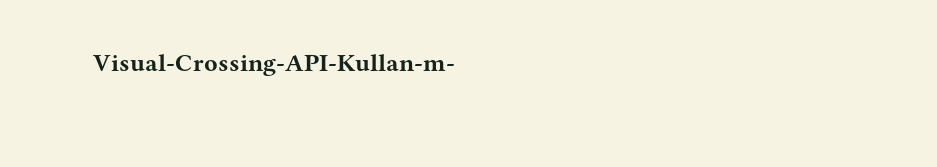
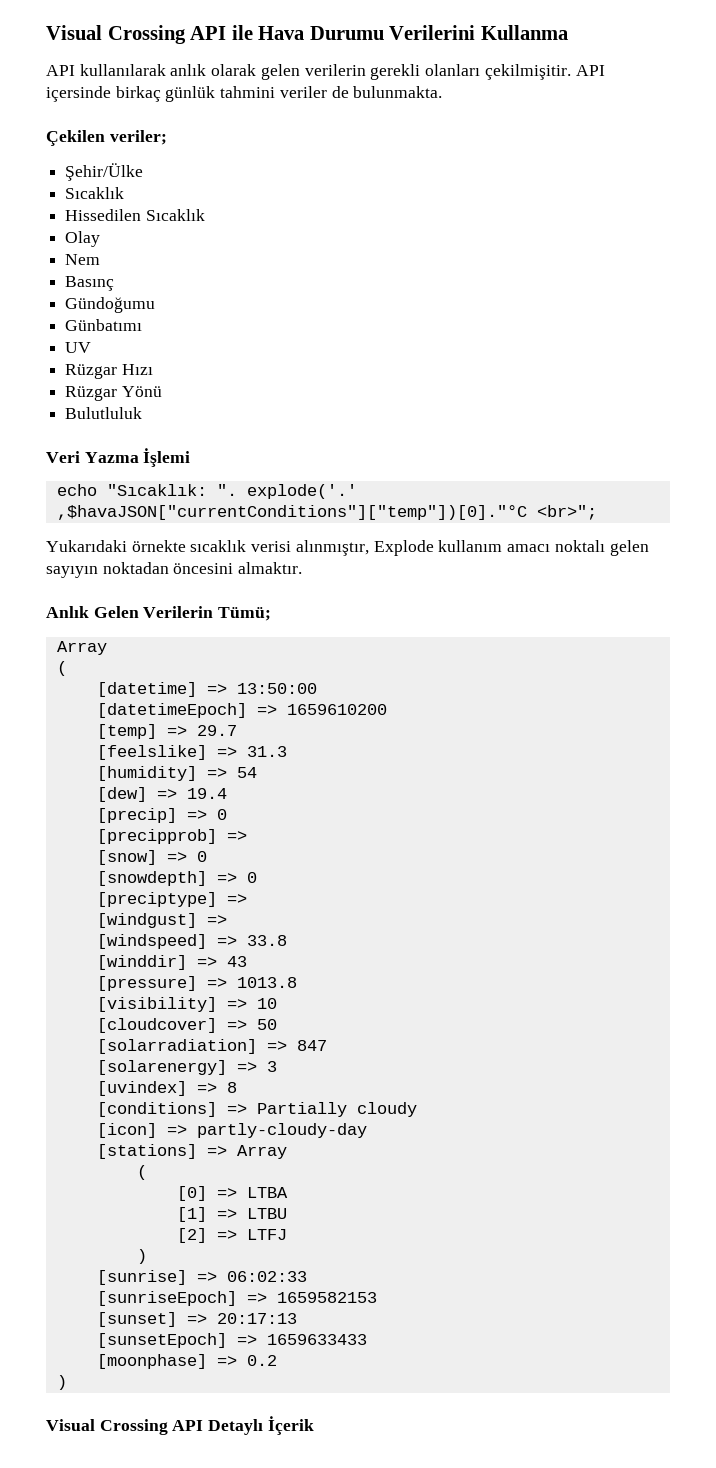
[93,54,455,76] Visual-Crossing-API-Kullan-m- -> [46,25,568,44] [46,64,605,80] [46,86,443,102] [46,130,167,146] [65,163,144,181] [65,187,125,199] [65,209,205,221] [65,231,101,247] [65,254,101,265] [65,276,115,291] [65,297,156,313] [65,319,143,331] [65,342,92,353] [65,364,153,379] [65,386,162,401] [65,407,143,419] [46,448,191,467] [56,484,357,499] [56,505,597,520] [46,540,649,556] [46,562,303,578] [46,606,272,621] [56,641,107,655] [56,661,67,676] [96,682,317,697] [96,703,387,718] [96,724,237,739] [96,745,287,760] [96,766,257,781] [96,787,227,802] [96,808,227,823] [96,829,247,844] [96,850,207,865] [96,871,257,886] [96,892,247,907] [96,913,227,928] [96,934,287,949] [96,955,247,970] [96,976,297,991] [96,997,277,1012] [96,1018,277,1033] [96,1039,327,1054] [96,1060,277,1075] [96,1081,237,1096] [96,1102,417,1117] [96,1123,367,1138] [96,1144,287,1159] [136,1165,147,1180] [176,1186,288,1201] [176,1207,287,1222] [176,1228,287,1243] [136,1249,147,1264] [96,1270,307,1285] [96,1291,377,1306] [96,1312,297,1327] [96,1333,367,1348] [96,1354,277,1369] [56,1375,67,1390] [46,1416,314,1435] Visual Crossing API ile Hava Durumu Verilerini Kullanma // API kullanılarak anlık olarak gelen verilerin gerekli olanları çekilmişitir. API içersinde birkaç günlük tahmini veriler de bulunmakta. // Çekilen veriler; // Şehir/Ülke // Sıcaklık // Hissedilen Sıcaklık // Olay // Nem // Basınç // Gündoğumu // Günbatımı // UV // Rüzgar Hızı // Rüzgar Yönü // Bulutluluk // Veri Yazma İşlemi // echo "Sıcaklık: ". explode('.' ,$havaJSON["currentConditions"]["temp"])[0]."°C <br>"; // Yukarıdaki örnekte sıcaklık verisi alınmıştır, Explode kullanım amacı noktalı gelen sayıyın noktadan öncesini almaktır. // Anlık Gelen Verilerin Tümü; // Array // ( // [datetime] => 13:50:00 // [datetimeEpoch] => 1659610200 // [temp] => 29.7 // [feelslike] => 31.3 // [humidity] => 54 // [dew] => 19.4 // [precip] => 0 // [precipprob] => // [snow] => 0 // [snowdepth] => 0 // [preciptype] => // [windgust] => // [windspeed] => 33.8 // [winddir] => 43 // [pressure] => 1013.8 // [visibility] => 10 // [cloudcover] => 50 // [solarradiation] => 847 // [solarenergy] => 3 // [uvindex] => 8 // [conditions] => Partially cloudy // [icon] => partly-cloudy-day // [stations] => Array // ( // [0] => LTBA // [1] => LTBU // [2] => LTFJ // ) // [sunrise] => 06:02:33 // [sunriseEpoch] => 1659582153 // [sunset] => 20:17:13 // [sunsetEpoch] => 1659633433 // [moonphase] => 0.2 // ) // Visual Crossing API Detaylı İçerik

